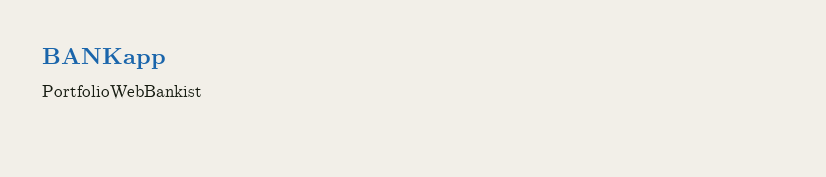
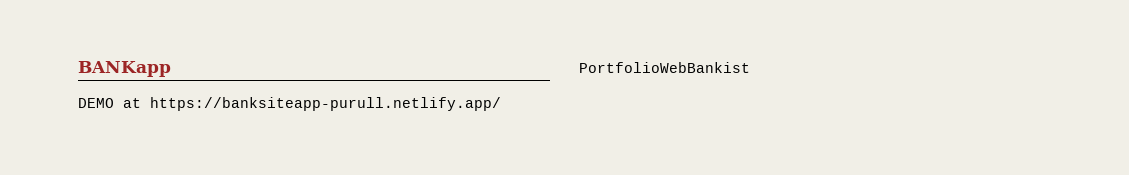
(166, 58) none -> [78,97,501,111] DEMO at https://banksiteapp-purull.netlify.app/

